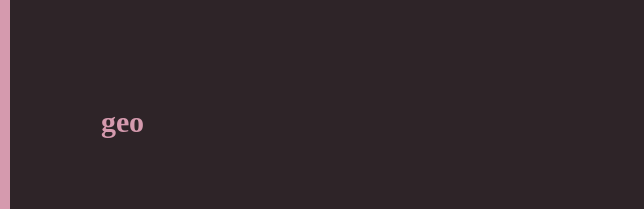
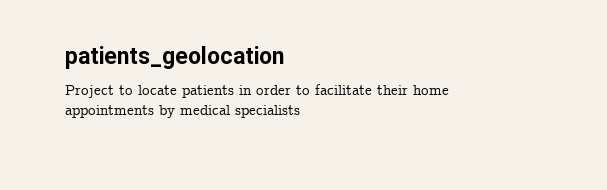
[101,116,144,138] geo -> [65,46,284,69] [65,84,449,98] [65,105,300,118] patients_geolocation // Project to locate patients in order to facilitate their home appointments by medical specialists

